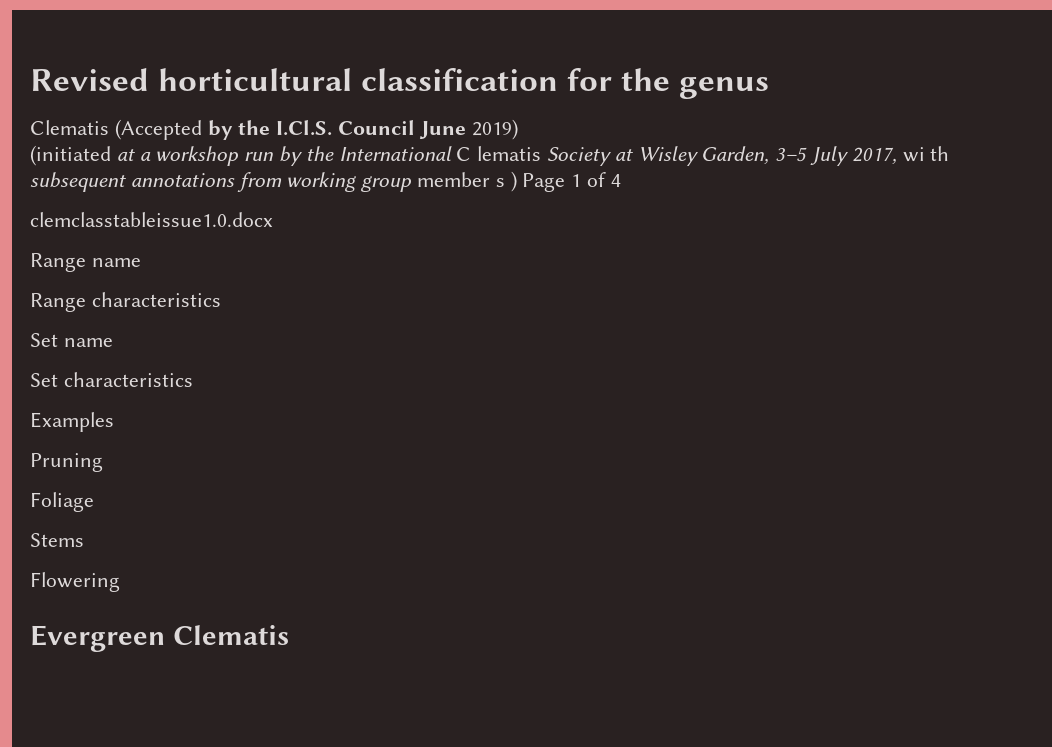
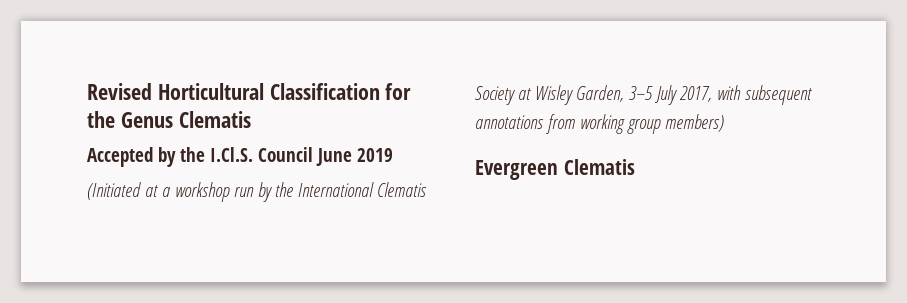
[158,68,770,99] [30,119,202,140] horticultural classification for the genus // Clematis (Accepted -> [157,83,412,100] [87,111,251,128] [87,147,153,167] Horticultural Classification for the Genus Clematis // Accepted
[471,119,518,140] [30,145,111,166] 2019) // (initiated -> [356,148,393,162] [87,182,141,200] 2019 // (Initiated
[456,146,542,161] C lematis -> [376,182,427,197] Clematis
[902,146,950,162] wi th -> [716,85,741,100] with
[417,171,621,192] [30,212,273,227] [30,253,141,272] [30,292,221,312] [30,333,113,347] [30,372,193,387] [30,412,114,432] [30,453,103,472] [30,492,94,512] [30,533,84,547] [30,572,120,592] member s ) Page 1 of 4 // clemclasstableissue1.0.docx // Range name // Range characteristics // Set name // Set characteristics // Examples // Pruning // Foliage // Stems // Flowering -> [664,114,724,132] members)

